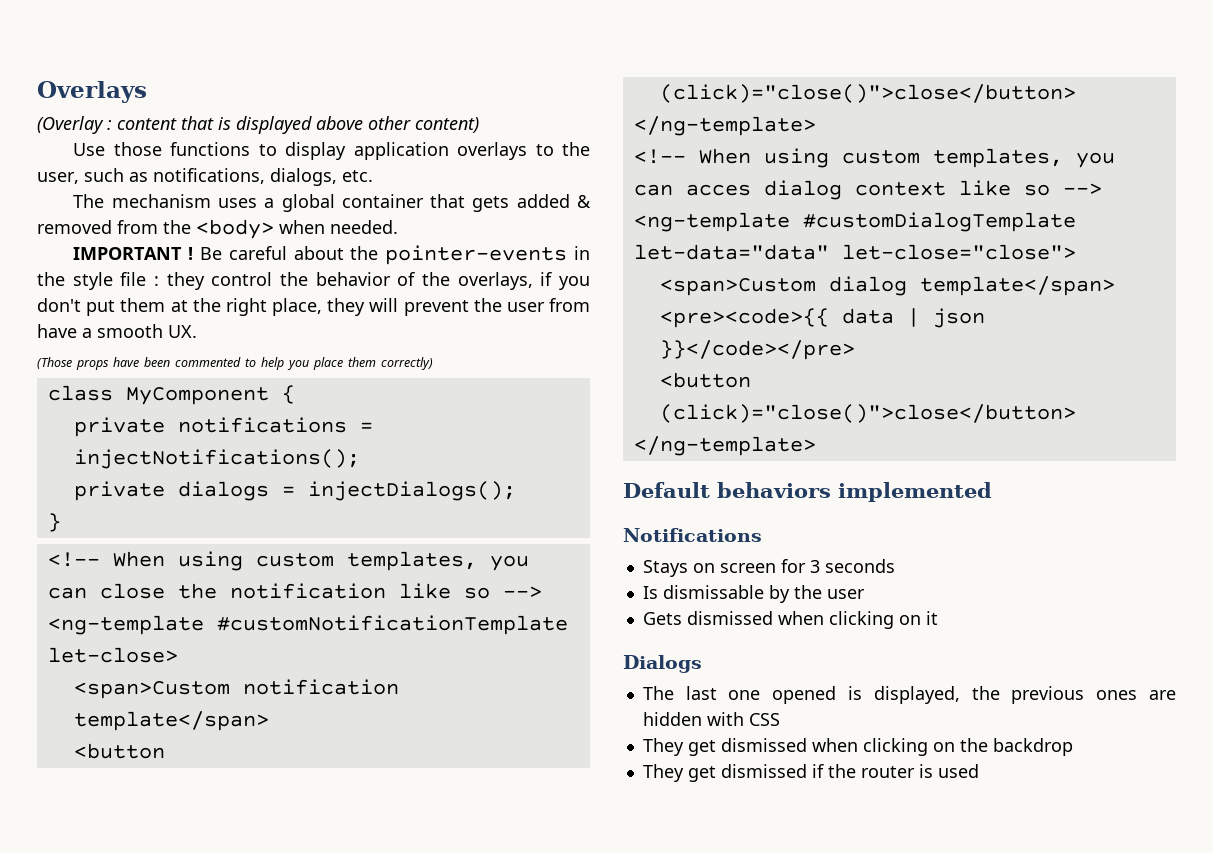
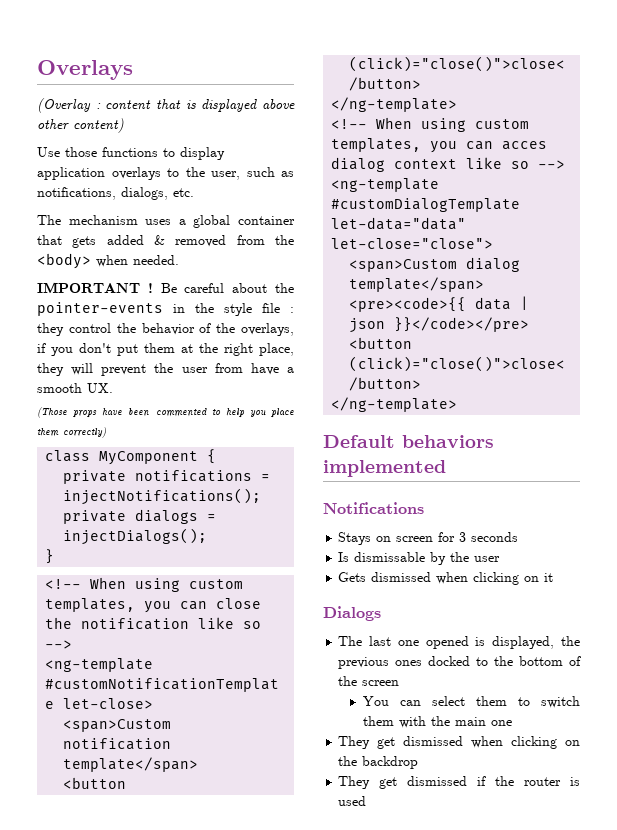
[1149,690,1176,700] [642,712,780,726] are hidden with CSS -> [428,656,581,666] [338,676,400,686] [362,696,580,708] [362,716,512,728] docked to the bottom of the screen // You can select them to switch them with the main one

